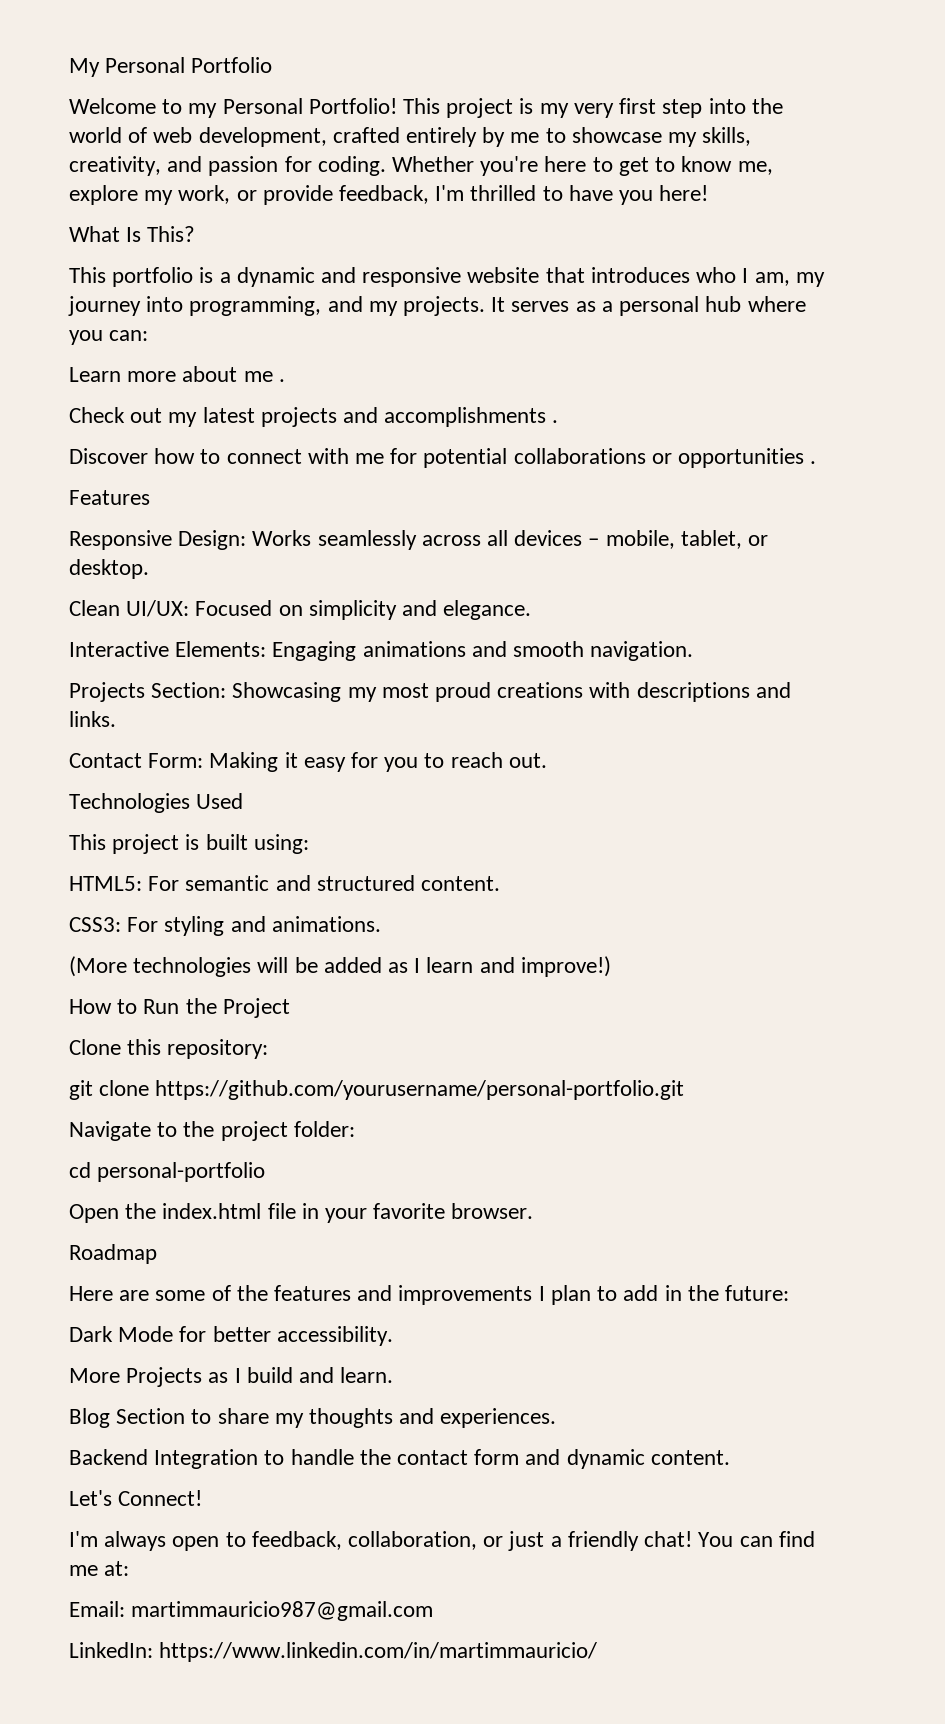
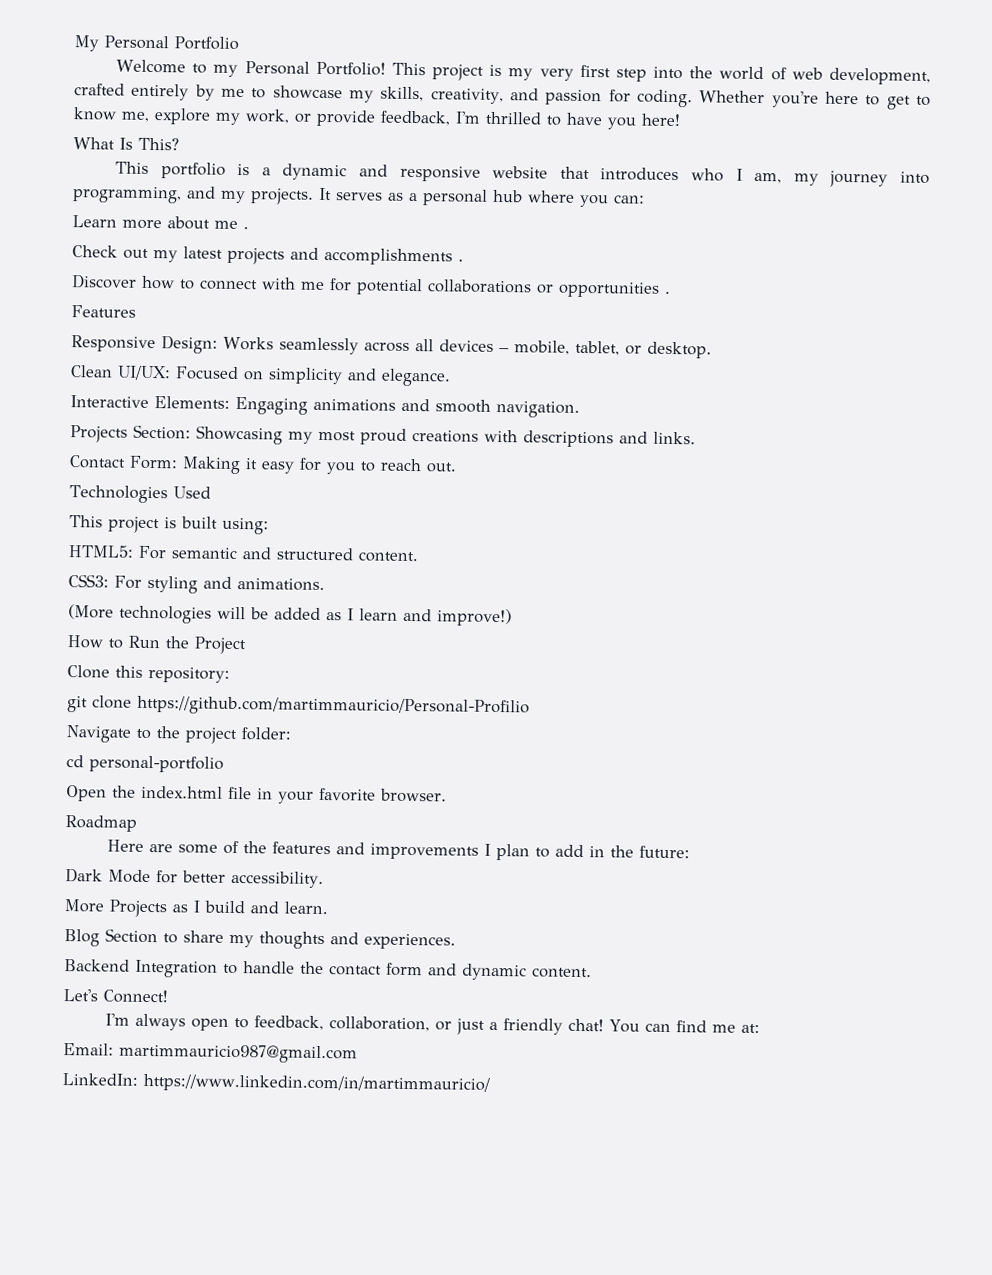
[155,1080,685,1100] https://github.com/yourusername/personal-portfolio.git -> [137,695,530,718] https://github.com/martimmauricio/Personal-Profilio

